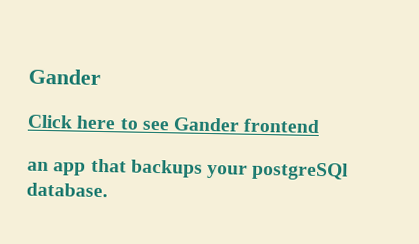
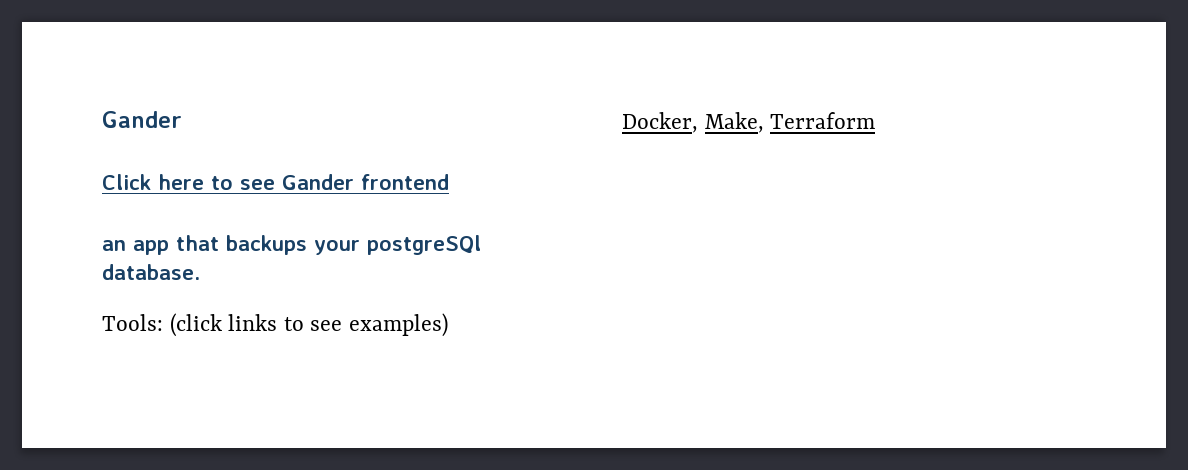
(108, 190) none -> [102,313,449,337] [622,112,876,133] // Tools: (click links to see examples) // Docker, Make, Terraform

